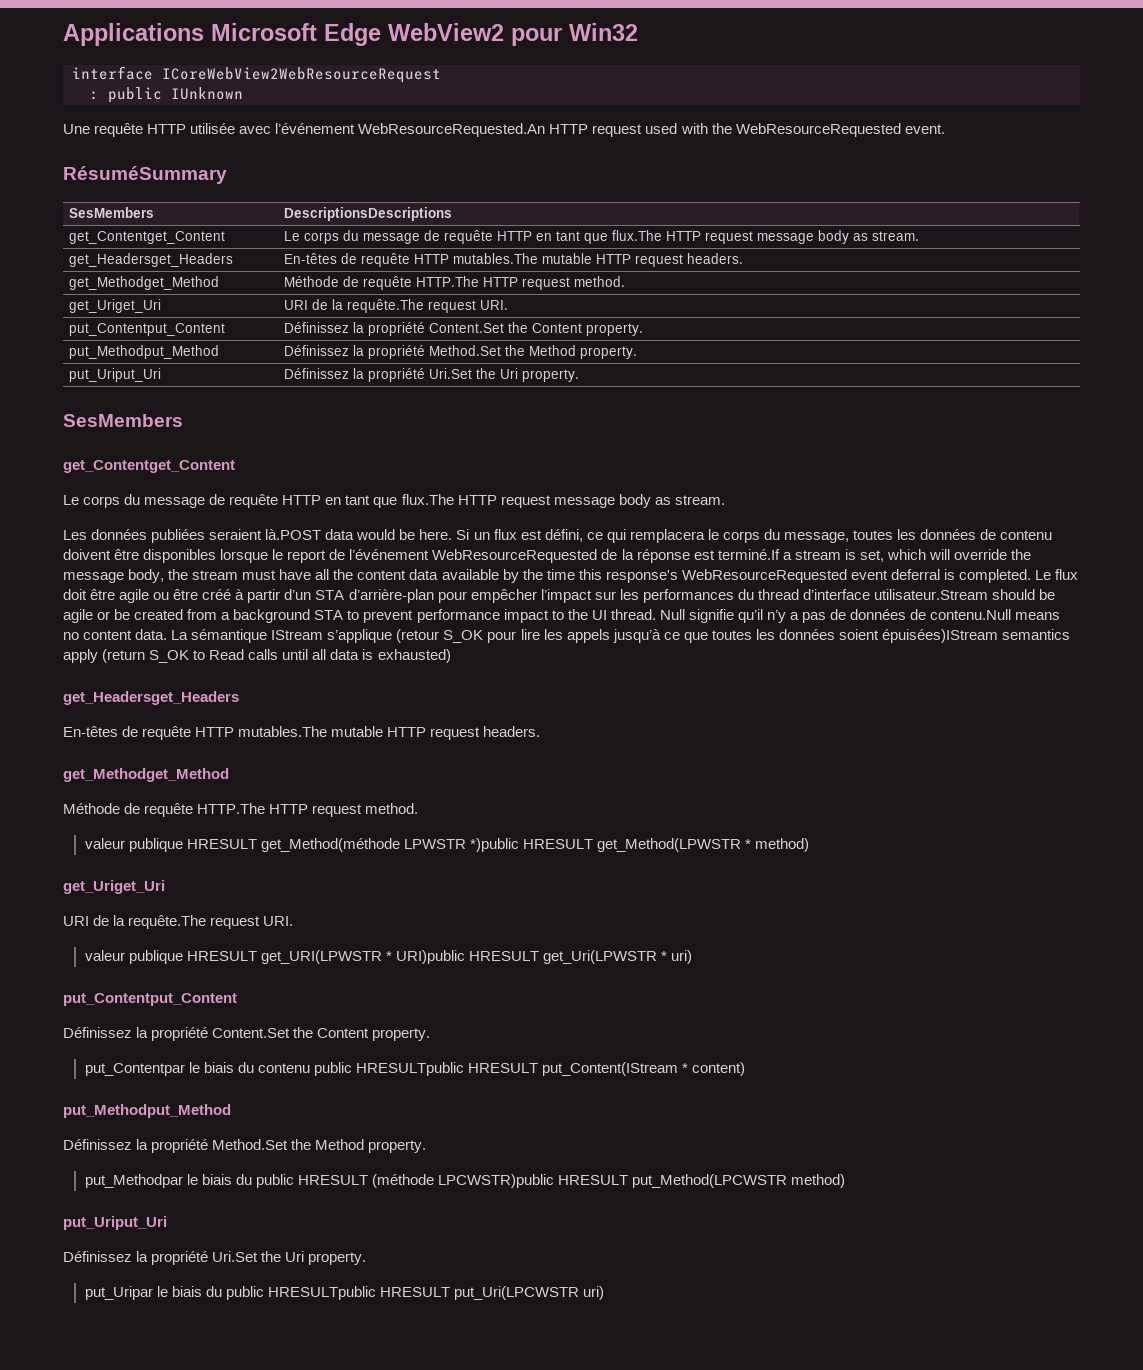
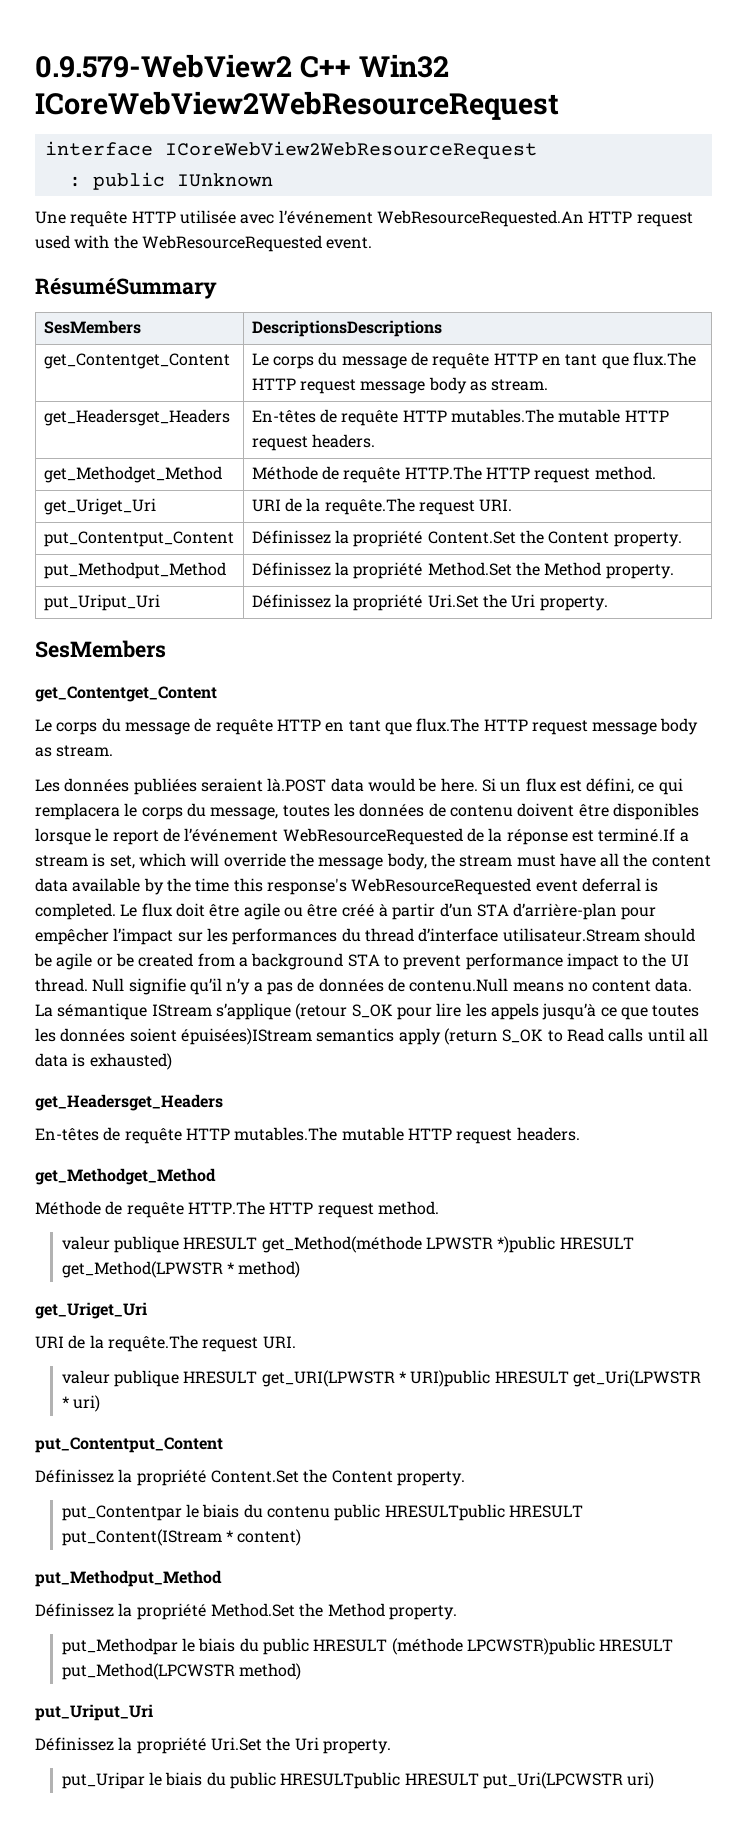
[63,23,562,46] Applications Microsoft Edge WebView2 pour -> [35,54,351,78] 0.9.579-WebView2 C++
(638, 32) none -> [35,91,559,120] ICoreWebView2WebResourceRequest

